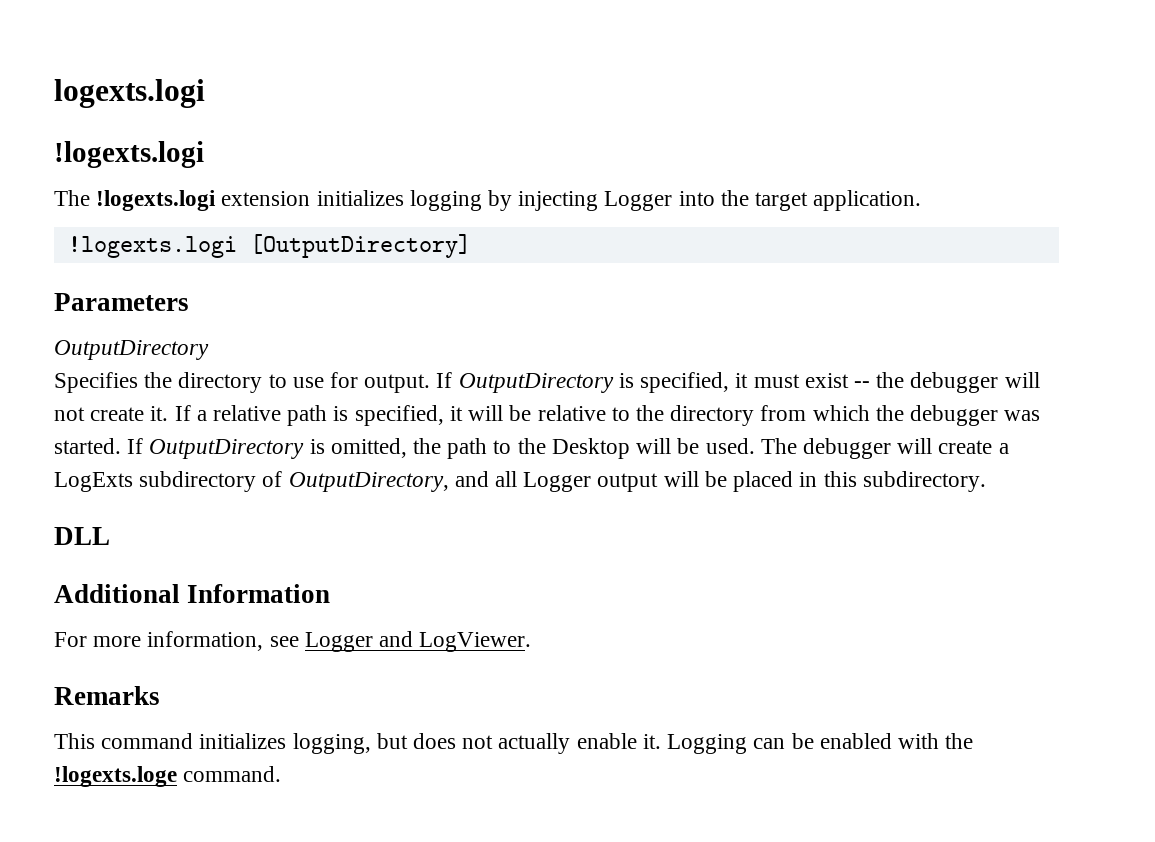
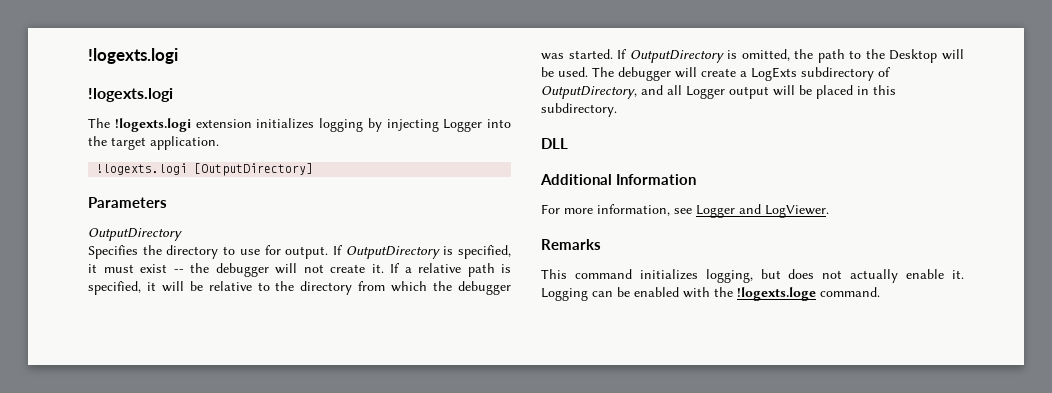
[54,79,205,108] logexts.logi -> [88,48,178,64] !logexts.logi

